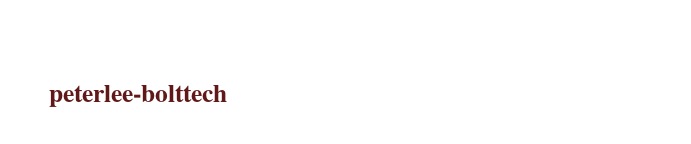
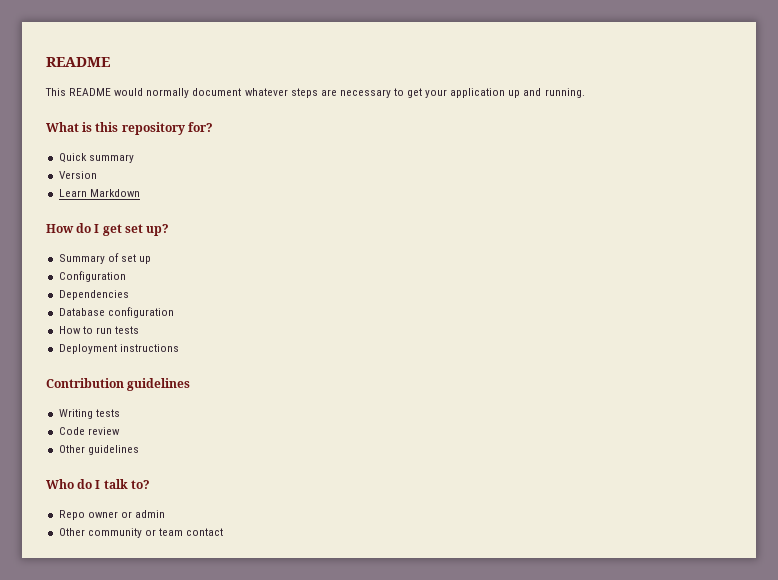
[49,85,227,107] peterlee-bolttech -> [46,57,110,67] [45,88,585,98] [46,122,213,135] [58,153,134,163] [58,171,97,179] [58,189,140,197] [46,223,170,236] [58,253,151,264] [58,271,126,282] [58,290,129,300] [58,307,174,318] [58,326,139,334] [58,344,179,354] [46,378,191,391] [58,409,120,419] [58,427,120,435] [58,445,139,455] [46,479,150,489] [58,510,165,520] [58,528,224,538] README // This README would normally document whatever steps are necessary to get your application up and running. // What is this repository for? // Quick summary // Version // Learn Markdown // How do I get set up? // Summary of set up // Configuration // Dependencies // Database configuration // How to run tests // Deployment instructions // Contribution guidelines // Writing tests // Code review // Other guidelines // Who do I talk to? // Repo owner or admin // Other community or team contact

